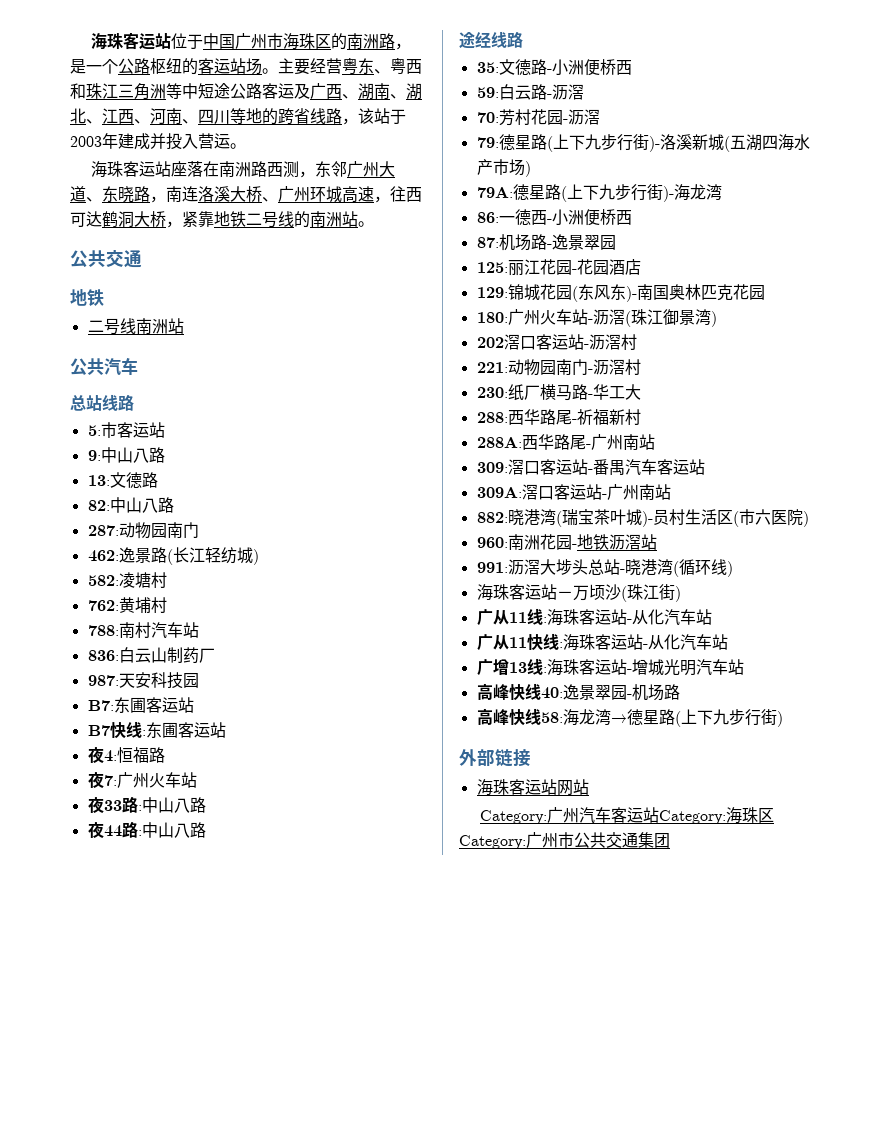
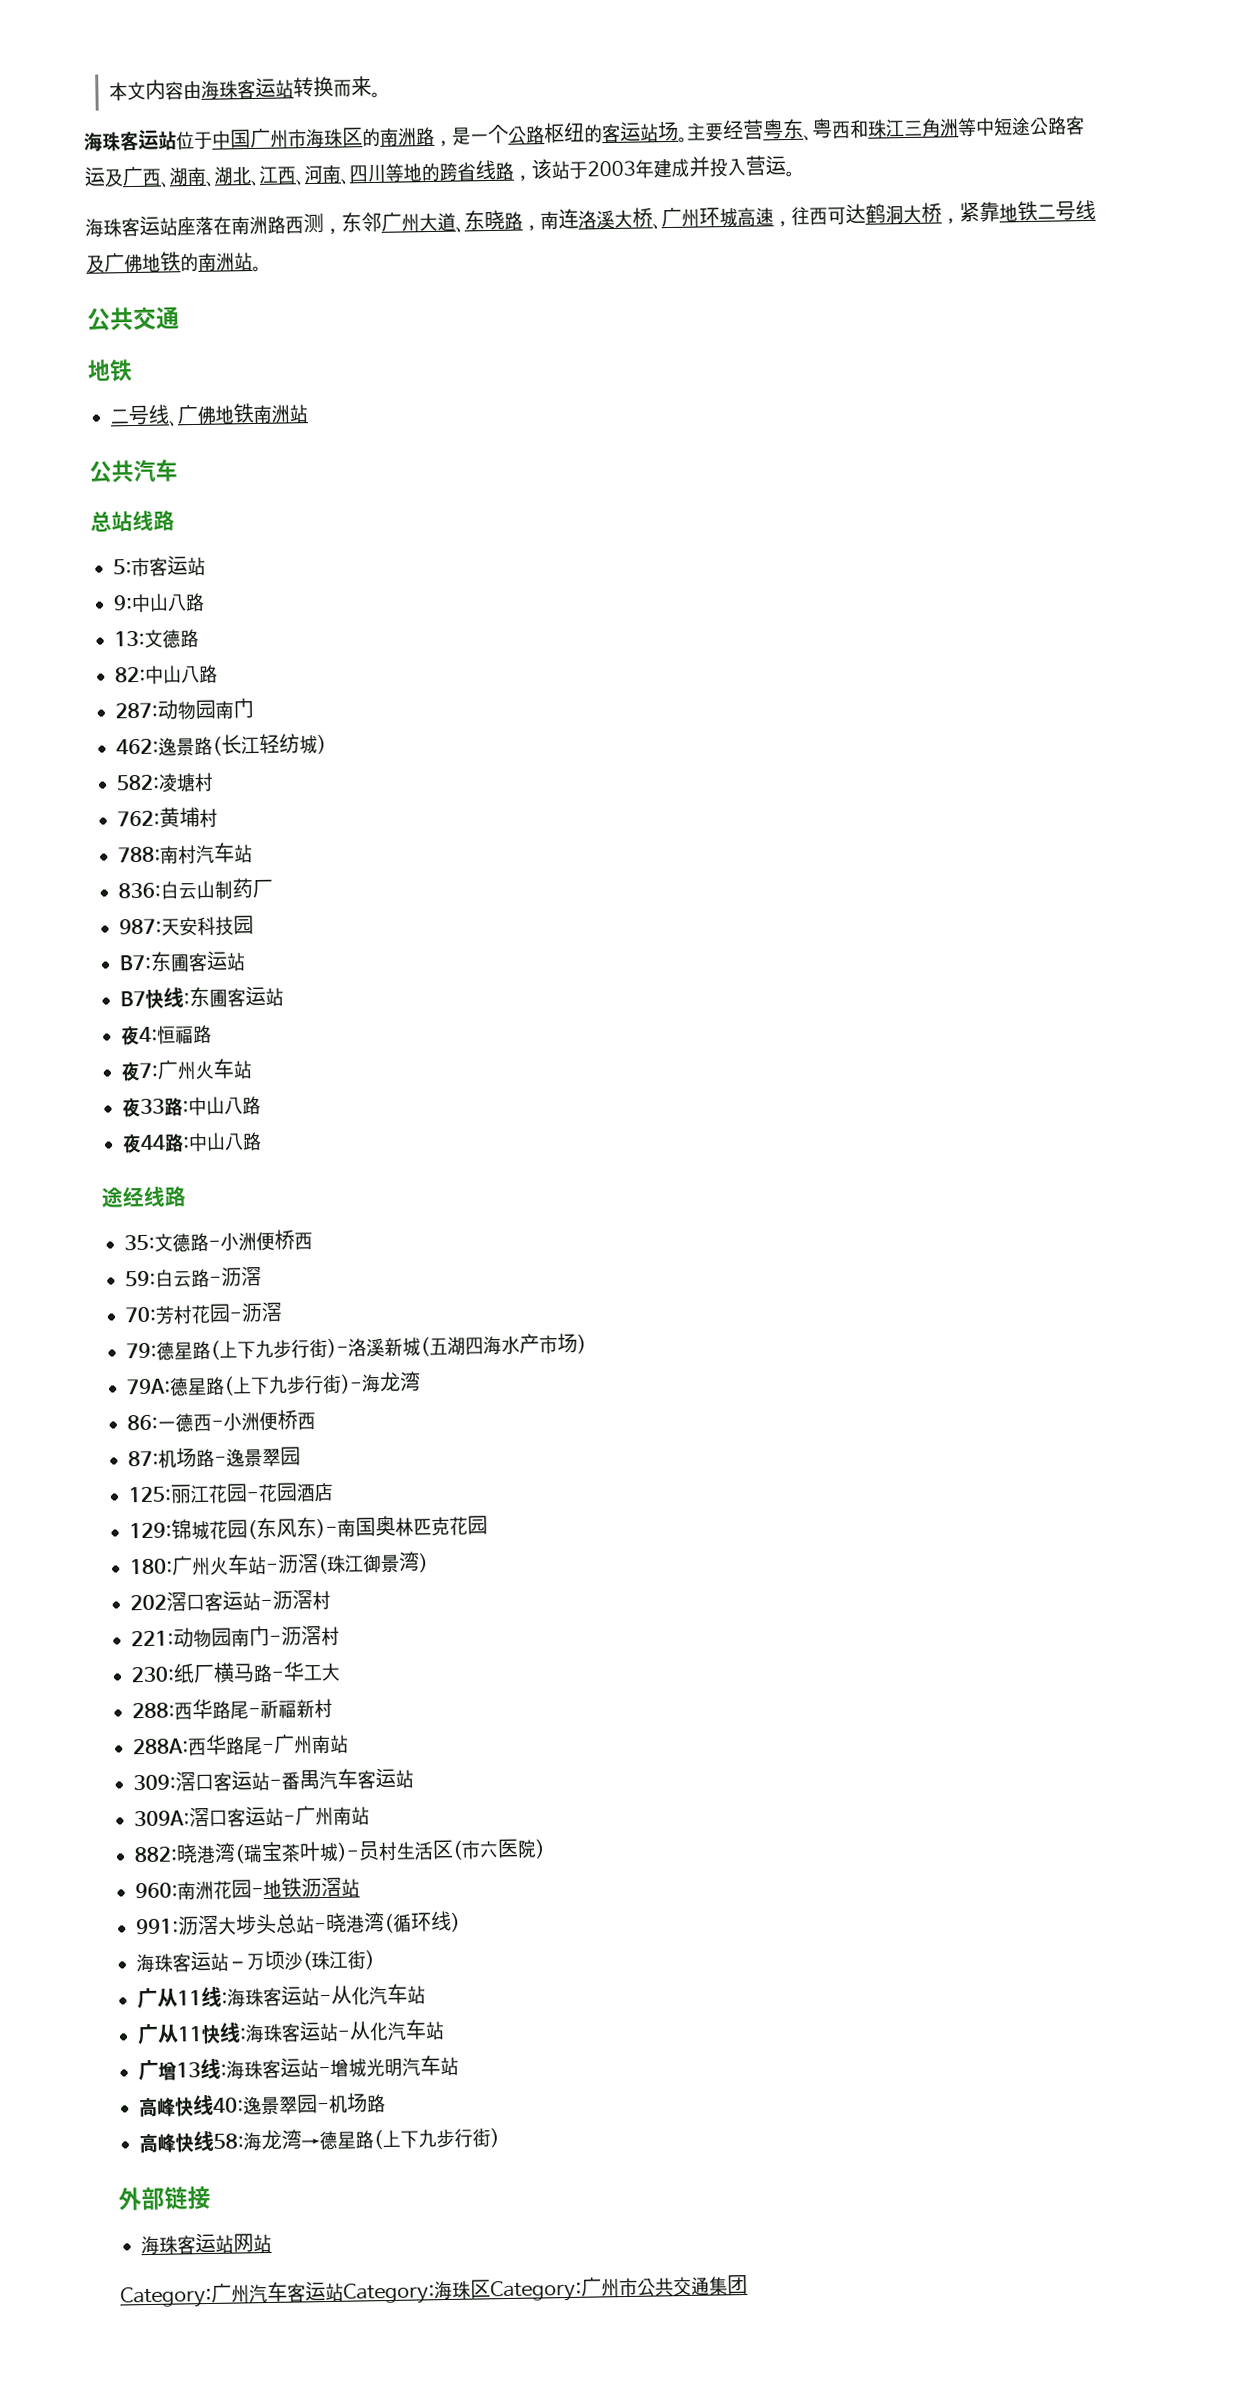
(90, 41) none -> [108,75,381,102] 本文内容由海珠客运站转换而来。 //
(294, 219) none -> [86,251,181,274] 及广佛地铁
(136, 326) none -> [168,402,254,427] 、广佛地铁

